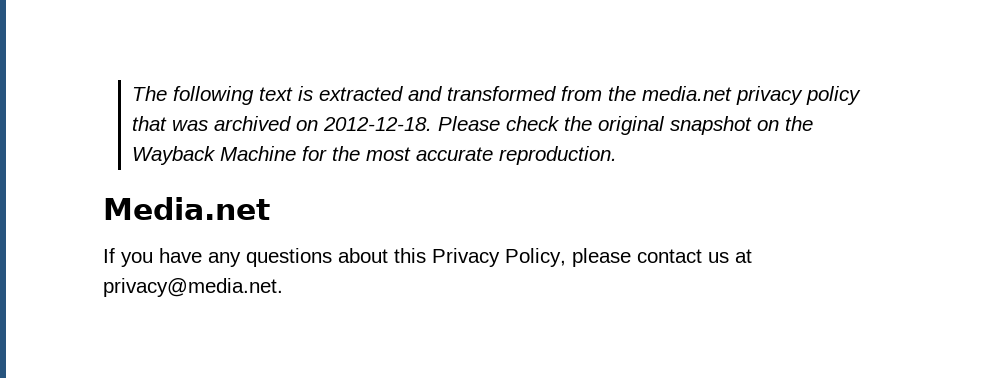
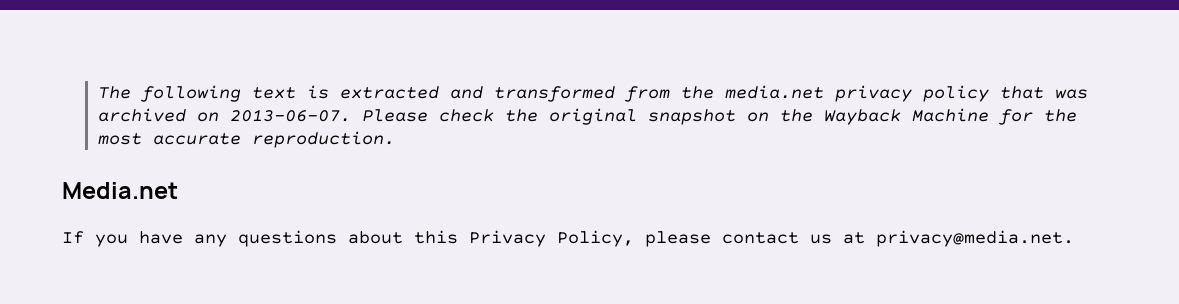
[323,117,433,131] 2012-12-18. -> [230,109,352,122] 2013-06-07.

